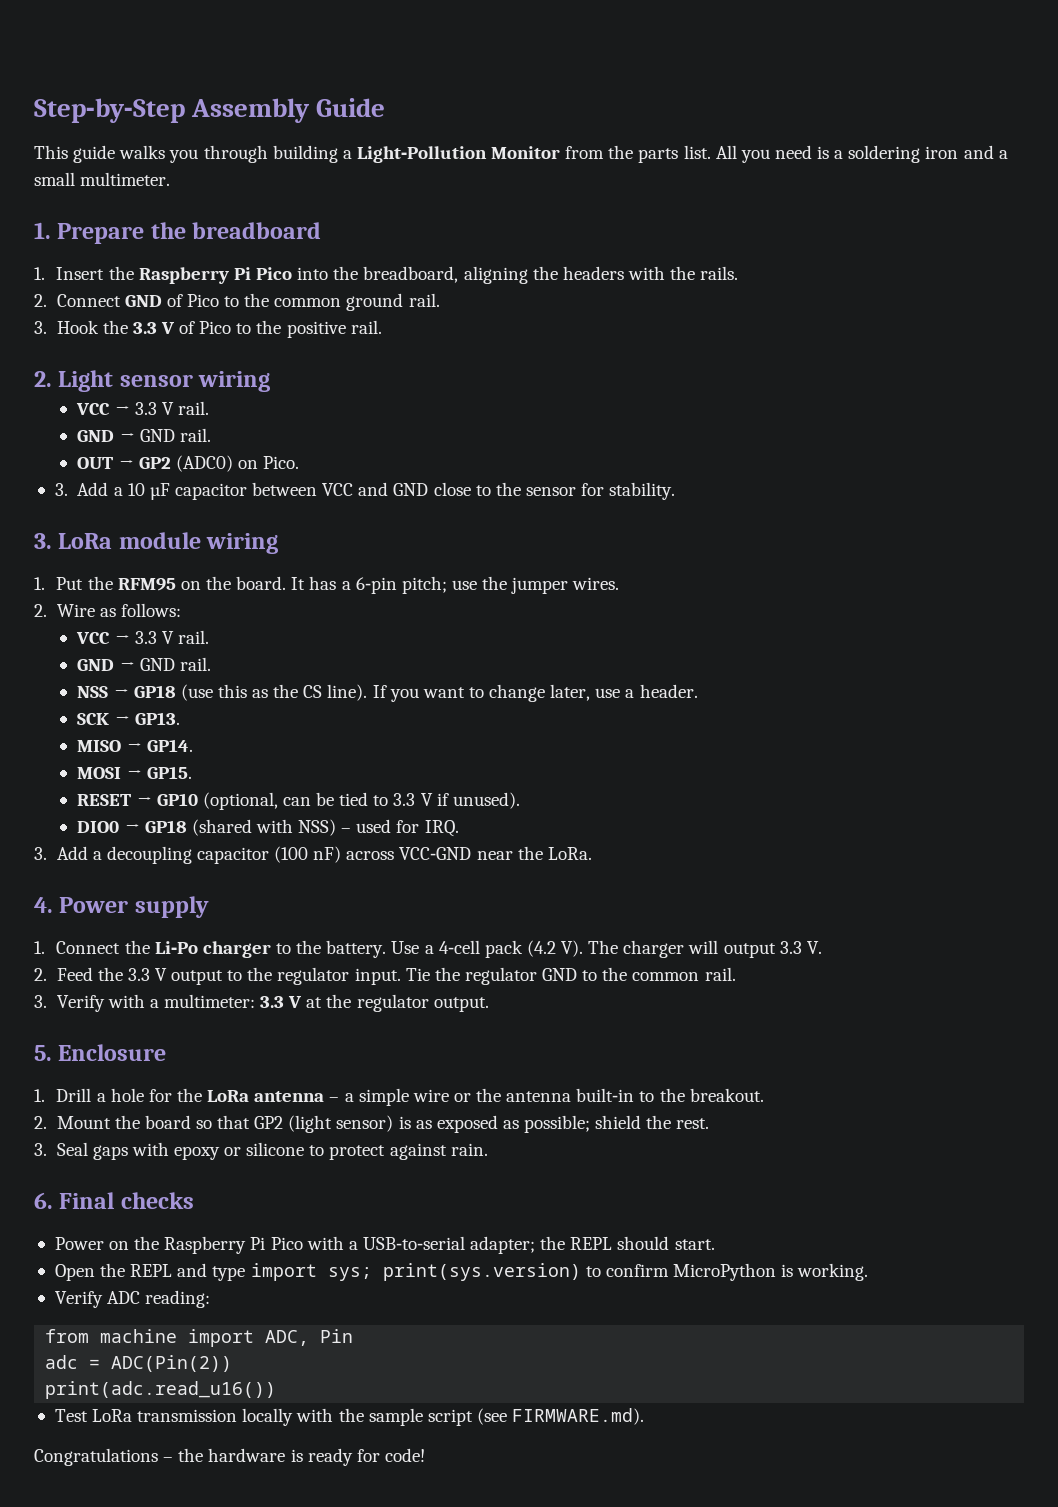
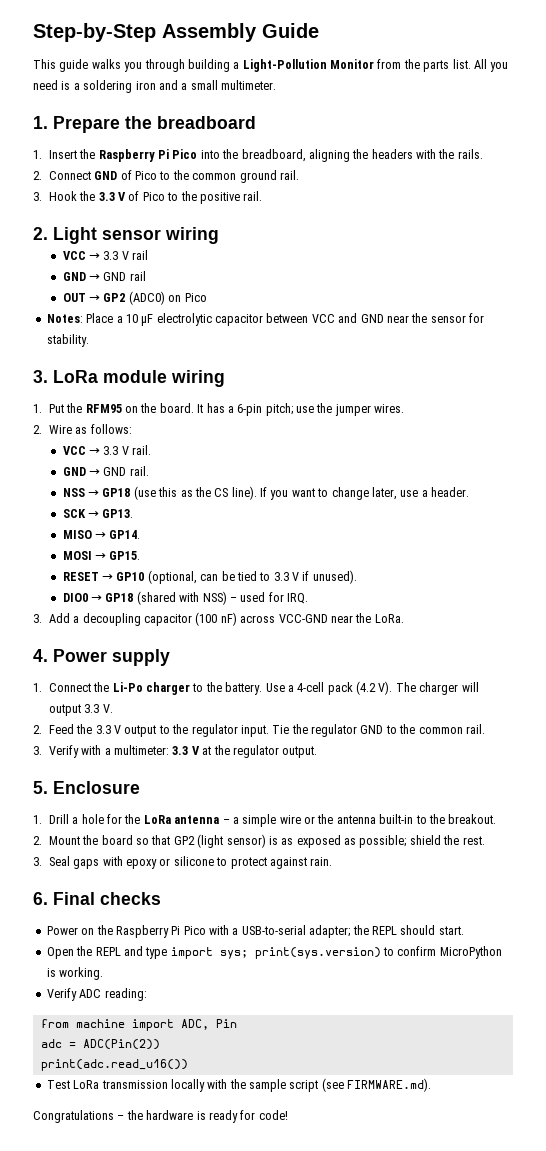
[177,401,209,415] [77,428,211,442] rail. // GND → GND rail. -> [132,250,149,260] [62,271,146,281] rail // GND → GND rail
[263,456,300,469] [54,482,109,496] Pico. // 3. Add -> [184,293,207,302] [46,313,114,323] Pico // Notes: Place
(170, 491) none -> [156,313,212,326] electrolytic
[433,482,491,496] close to -> [386,315,409,323] near

